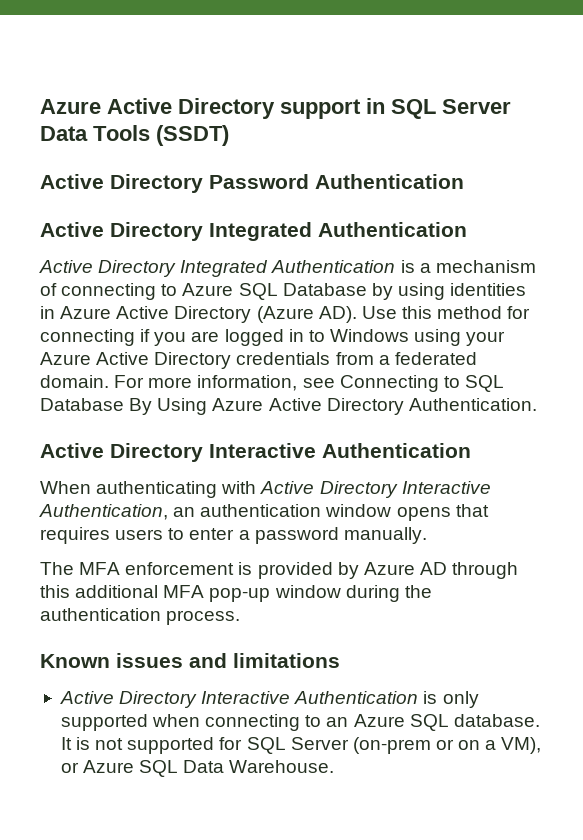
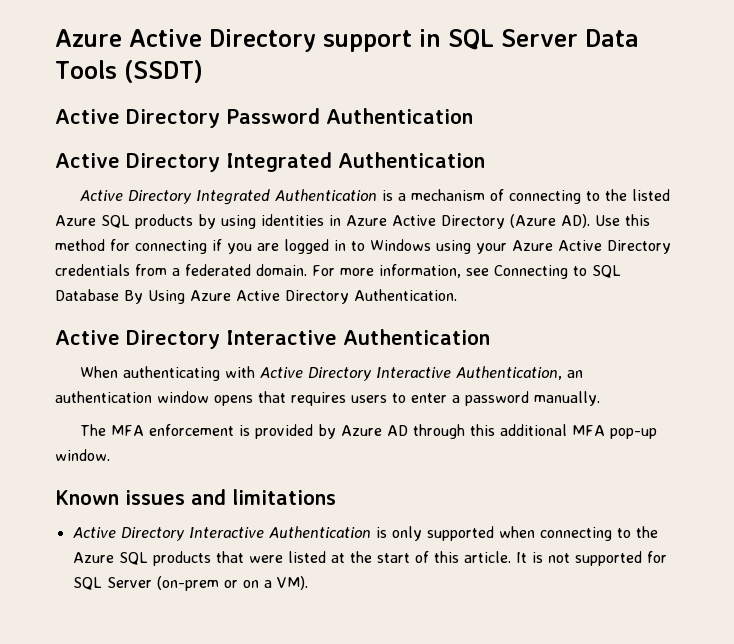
[182,283,367,300] Azure SQL Database -> [605,189,671,201] [55,214,193,229] the listed Azure SQL products
[274,585,432,602] [40,608,241,625] window during the authentication process. -> [55,449,110,461] window.
[326,714,540,731] an Azure SQL database. -> [635,526,658,538] [72,551,511,566] the Azure SQL products that were listed at the start of this article.
[501,737,542,754] [60,760,335,777] VM), or Azure SQL Data Warehouse. -> [276,576,308,590] VM).

